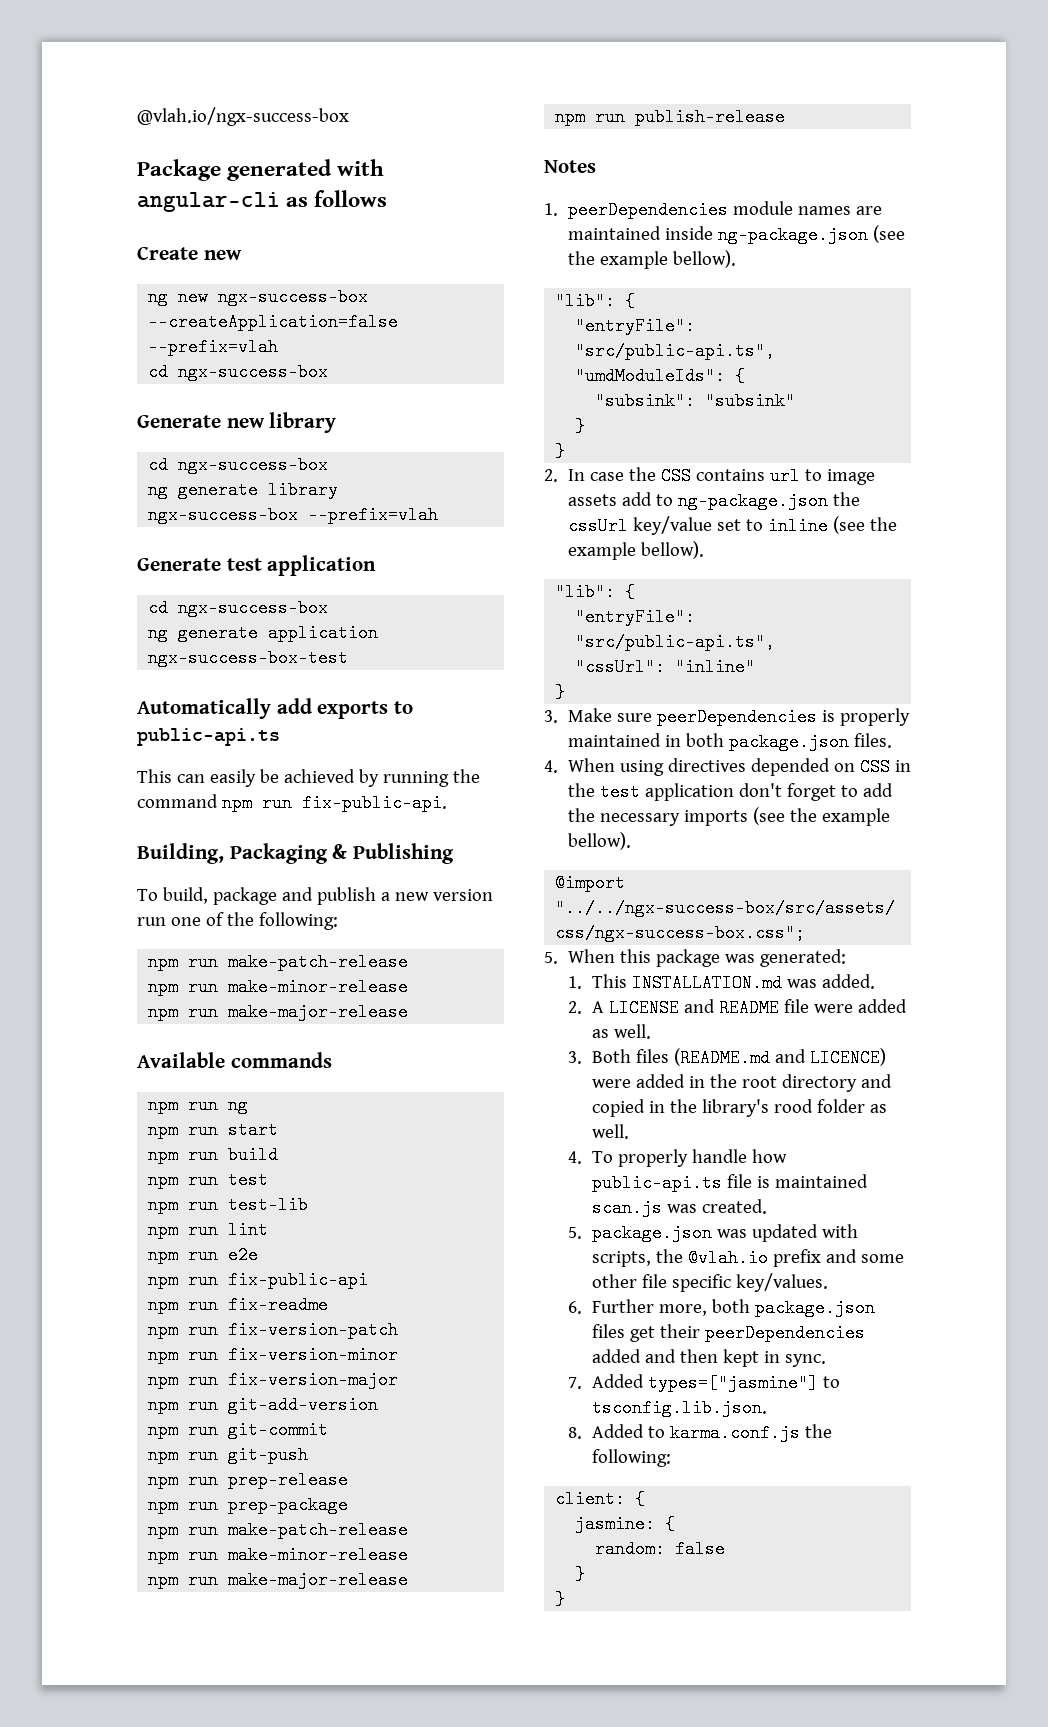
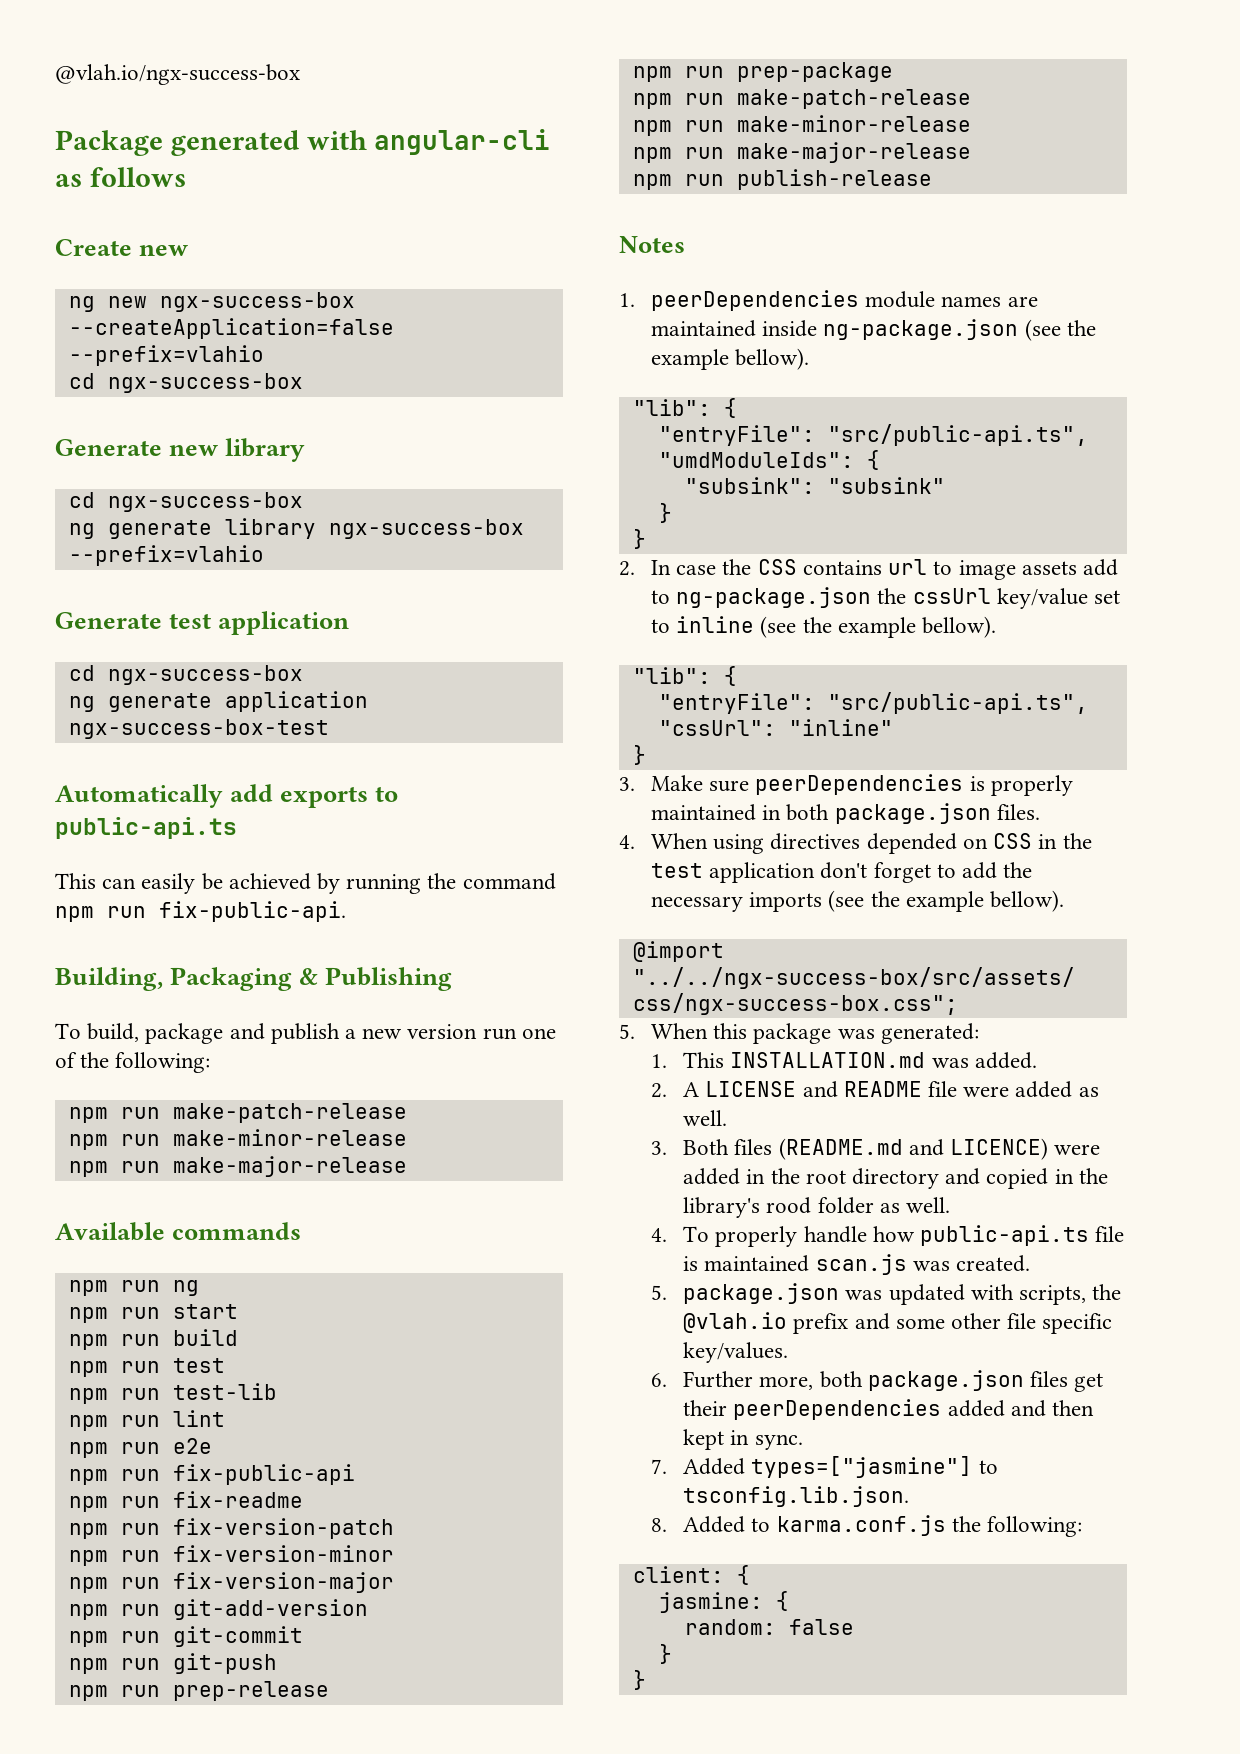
[148,338,279,356] --prefix=vlah -> [68,345,264,366] --prefix=vlahio
[308,506,439,524] --prefix=vlah -> [68,545,264,566] --prefix=vlahio

